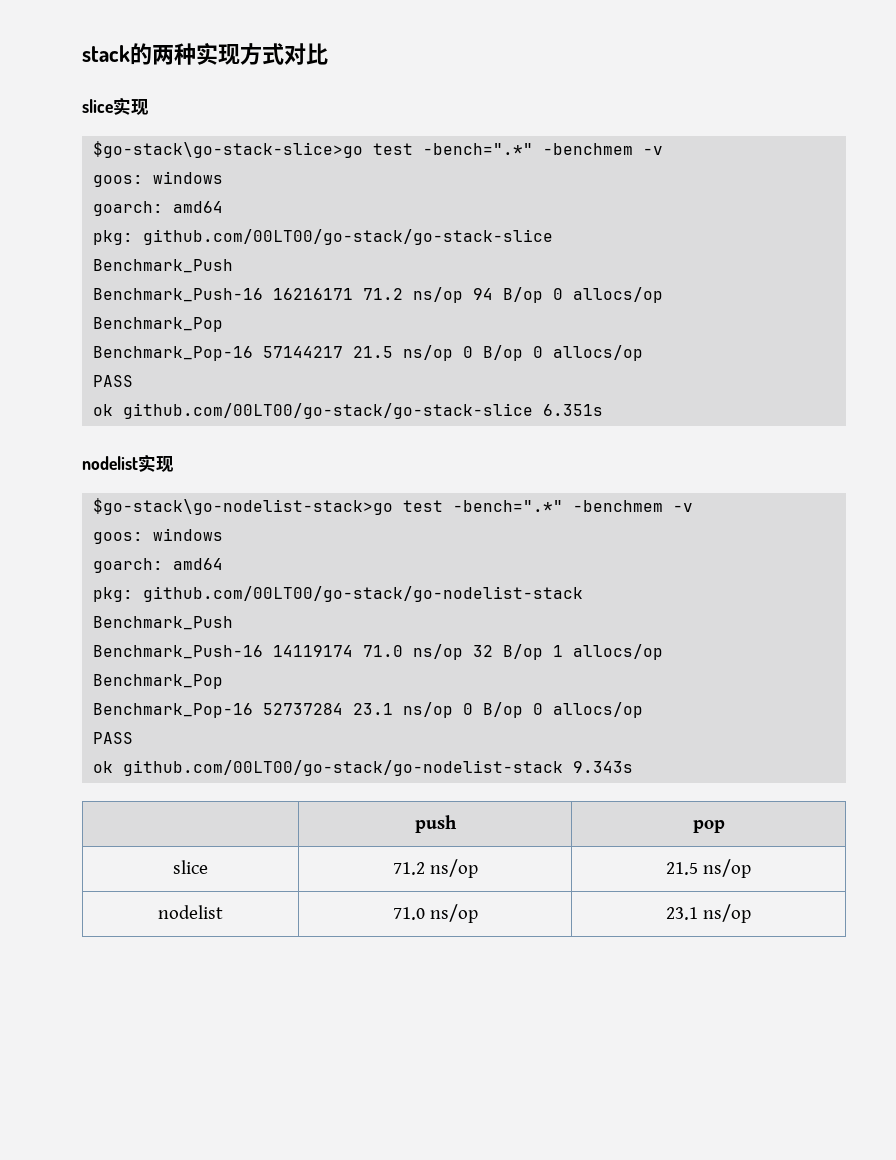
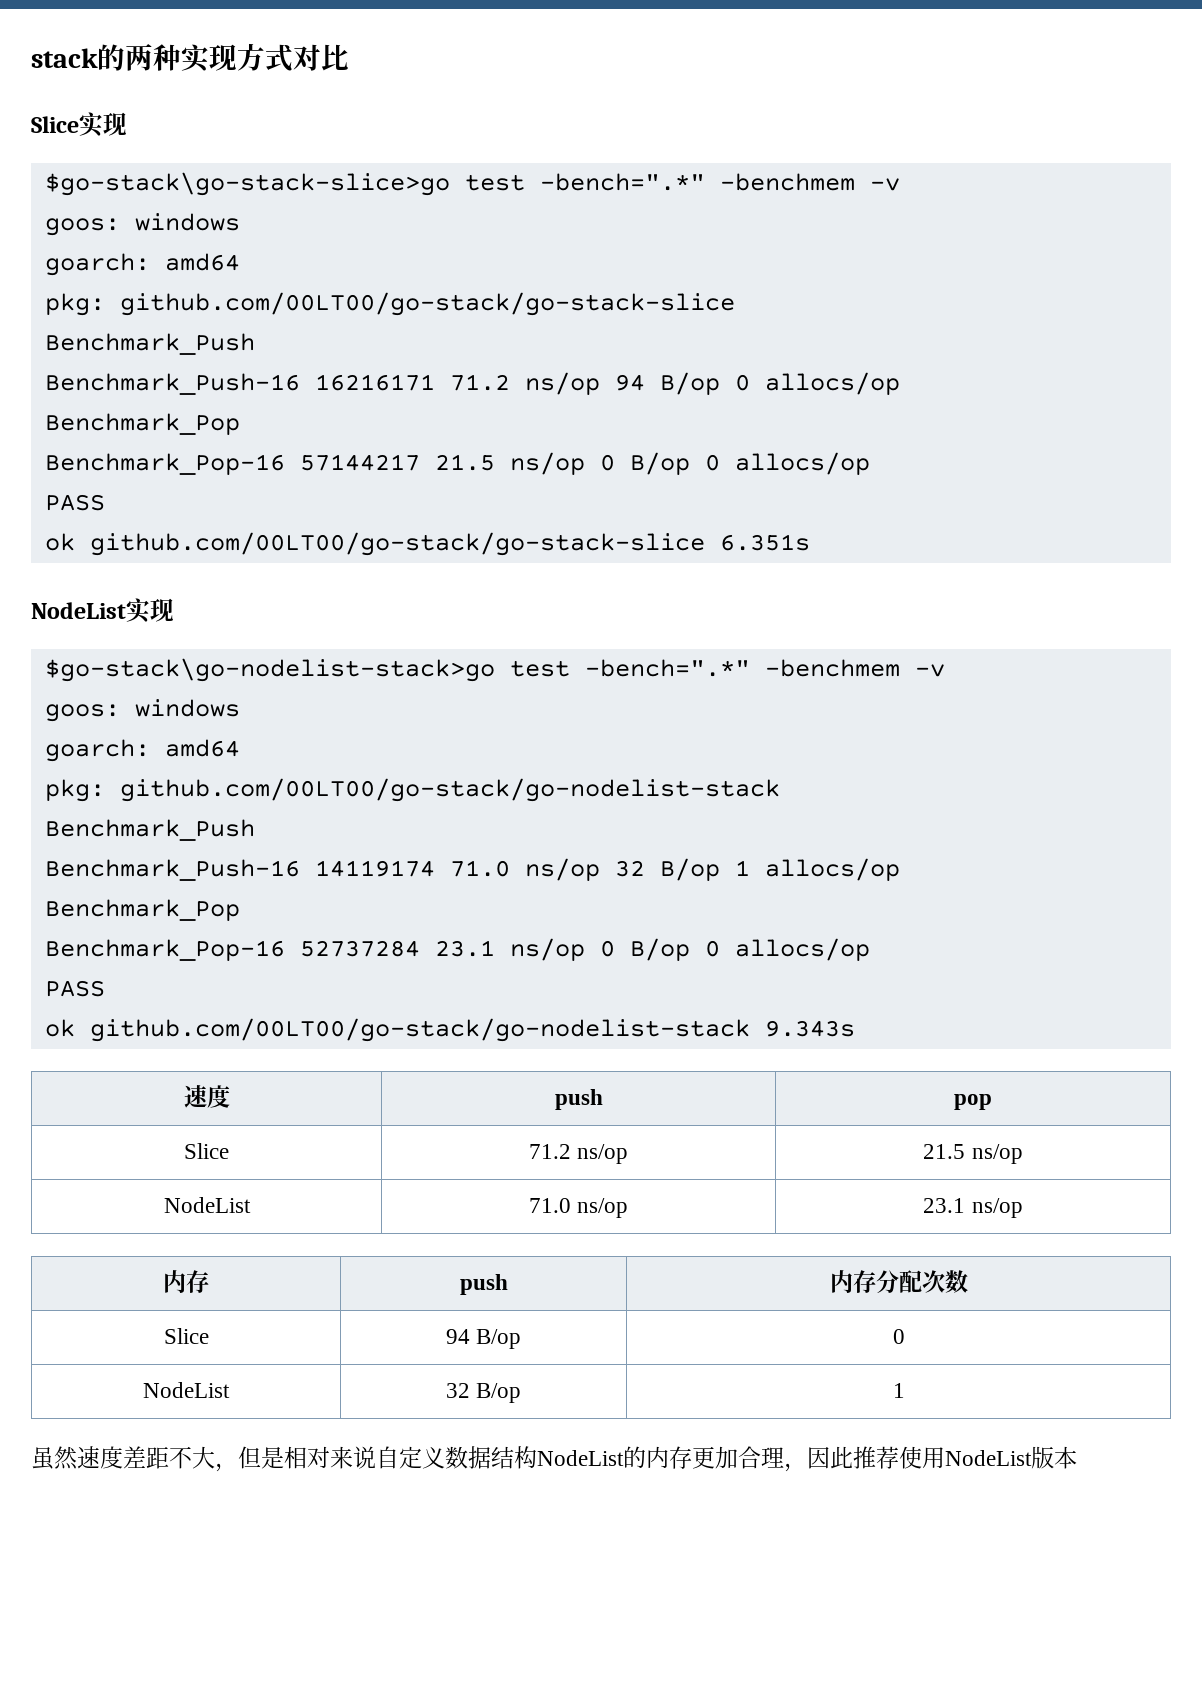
[82,99,113,113] slice -> [31,116,79,133] Slice
[82,456,138,470] nodelist -> [31,602,126,619] NodeList
(634, 767) none -> [183,1085,230,1108] 速度
[173,860,208,874] slice -> [184,1143,229,1159] Slice
[158,905,223,919] nodelist -> [163,1197,251,1213] NodeList
(751, 913) none -> [163,1270,209,1293] [459,1274,508,1295] [829,1270,968,1294] [163,1328,209,1344] [445,1329,522,1349] [892,1329,905,1344] [143,1382,230,1398] [445,1383,522,1403] [892,1383,905,1398] [31,1446,1077,1472] // 内存 | push | 内存分配次数 // Slice | 94 B/op | 0 // NodeList | 32 B/op | 1 // 虽然速度差距不大，但是相对来说自定义数据结构NodeList的内存更加合理，因此推荐使用NodeList版本

